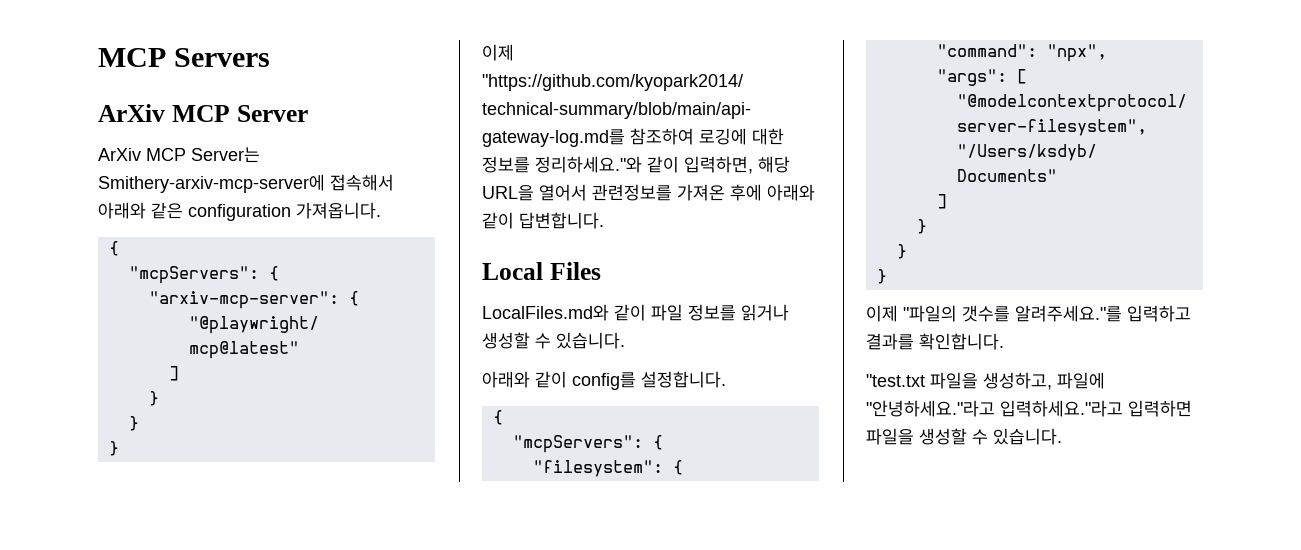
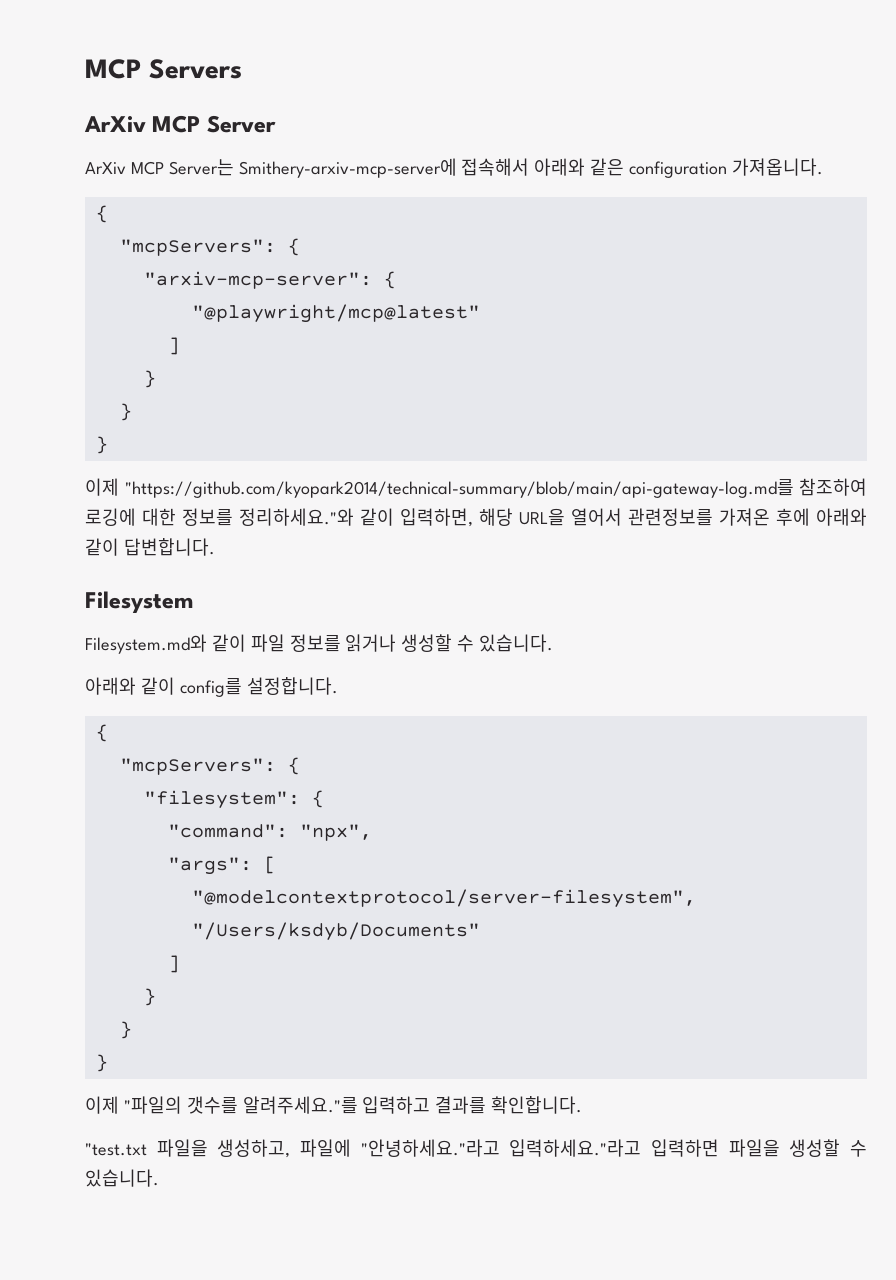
[482,262,601,280] [482,304,609,321] Local Files // LocalFiles.md와 -> [85,591,193,613] [85,634,207,654] Filesystem // Filesystem.md와

